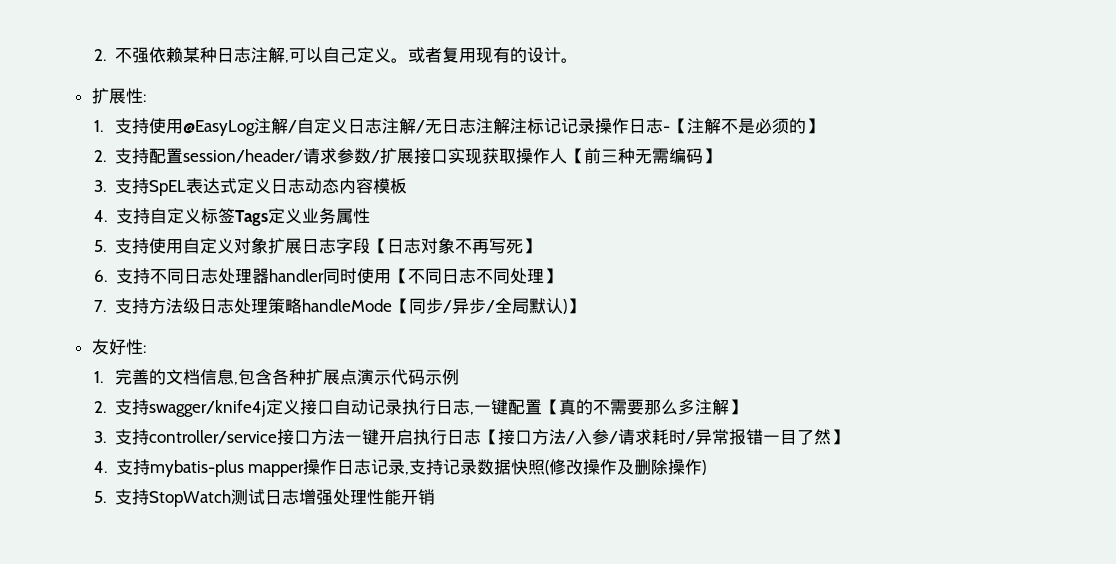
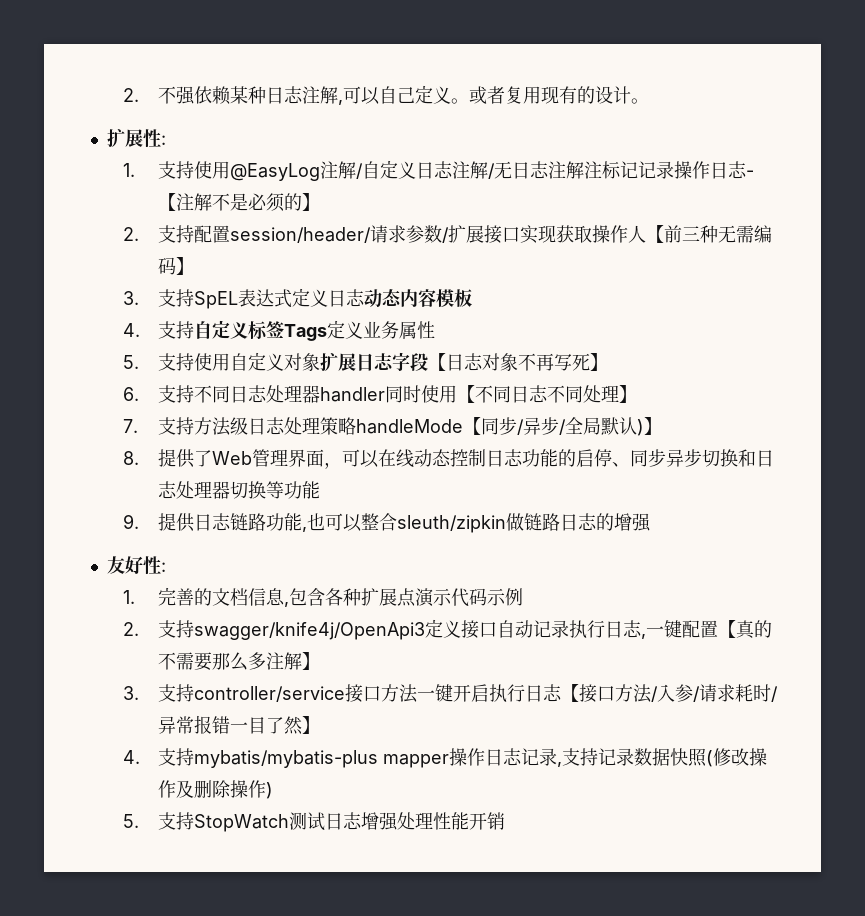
(585, 306) none -> [122,449,775,469] [158,481,321,499] [122,513,652,533] // 8.提供了Web管理界面，可以在线动态控制日志功能的启停、同步异步切换和日志处理器切换等功能 // 9.提供日志链路功能,也可以整合sleuth/zipkin做链路日志的增强
[149,400,267,417] swagger/knife4j -> [194,622,426,640] swagger/knife4j/OpenApi3
[149,460,244,477] mybatis-plus -> [194,750,379,768] mybatis/mybatis-plus

